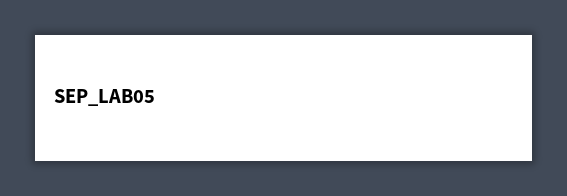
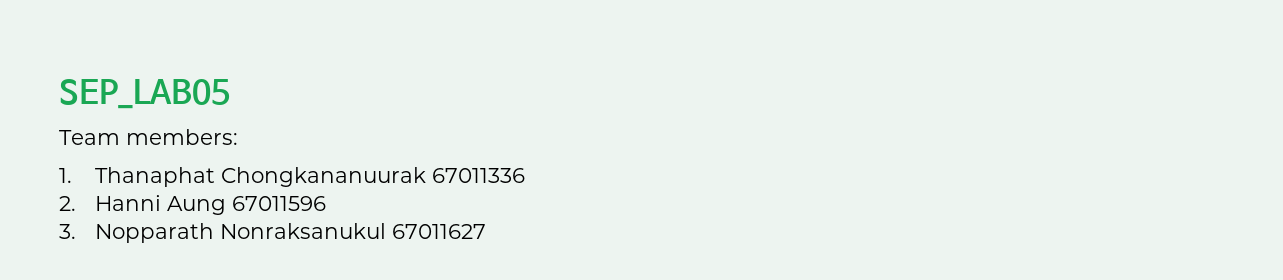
(155, 97) none -> [59,129,238,145] [59,167,526,187] [59,195,327,215] [59,223,487,243] // Team members: // 1. Thanaphat Chongkananuurak 67011336 // 2. Hanni Aung 67011596 // 3. Nopparath Nonraksanukul 67011627

